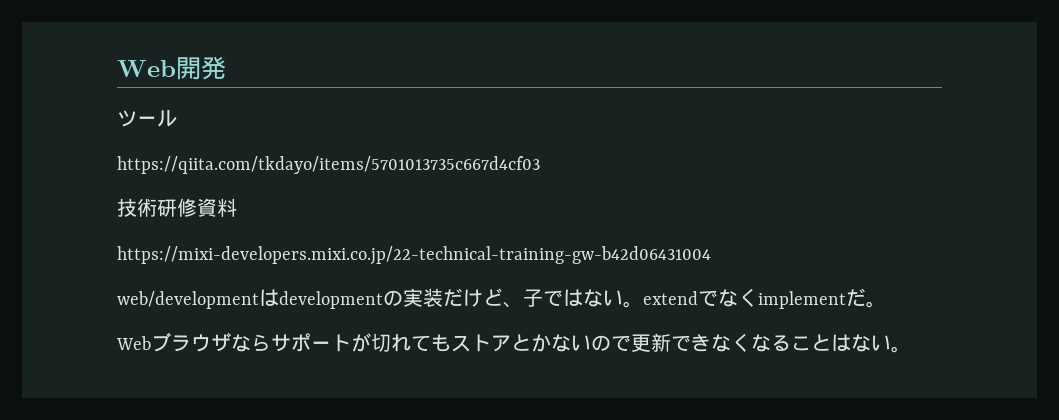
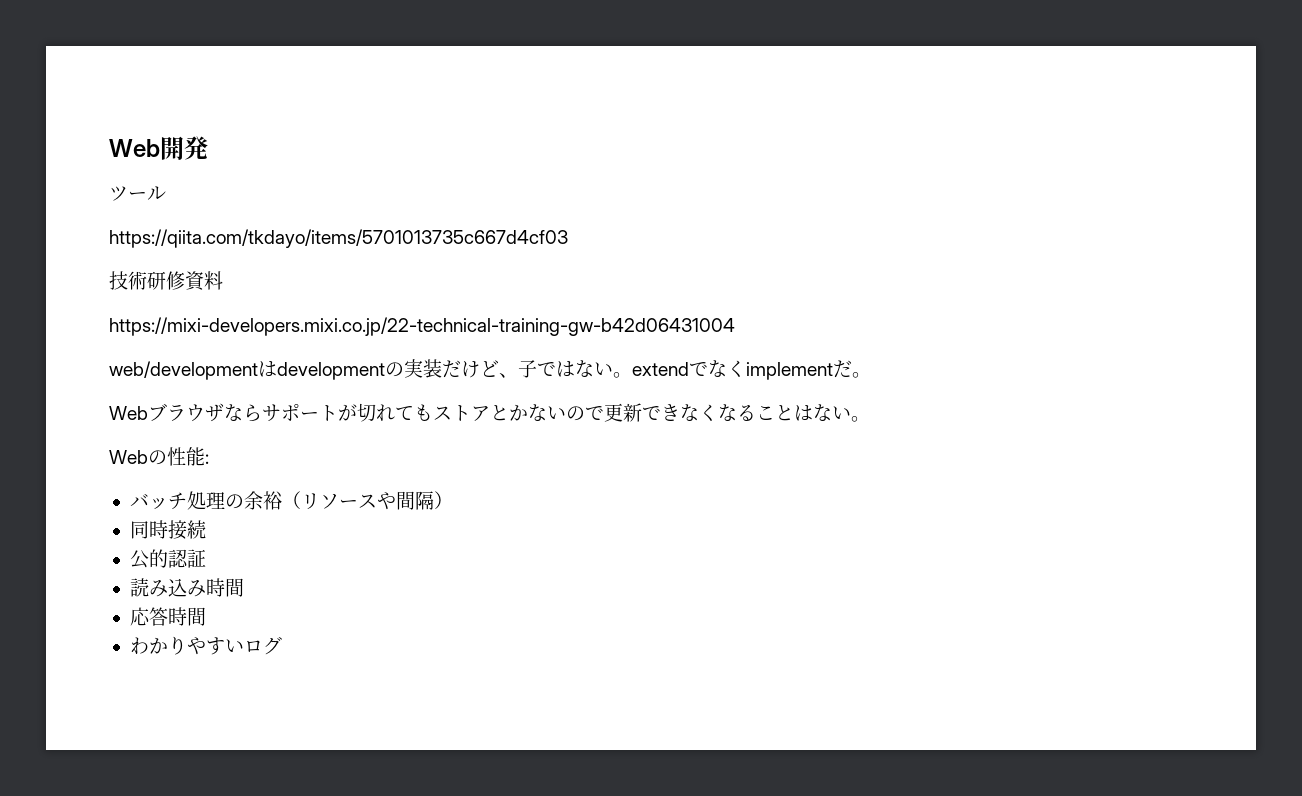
(911, 349) none -> [109,447,209,466] [129,491,453,510] [129,520,206,540] [129,549,206,569] [129,578,244,597] [129,607,206,626] [129,636,282,655] // Webの性能: // バッチ処理の余裕（リソースや間隔） // 同時接続 // 公的認証 // 読み込み時間 // 応答時間 // わかりやすいログ

